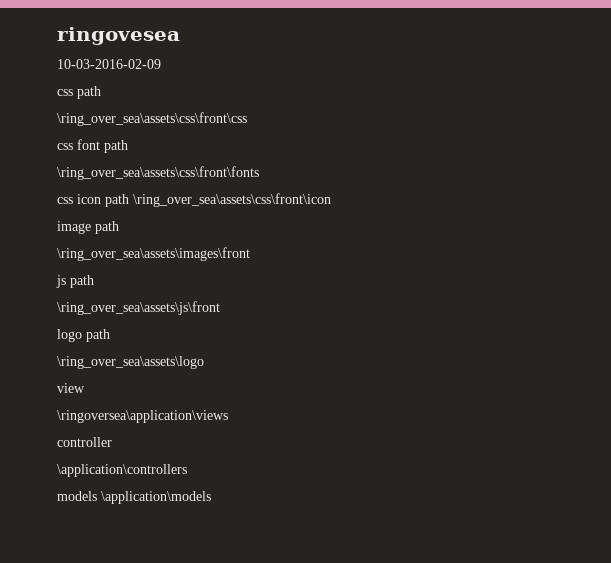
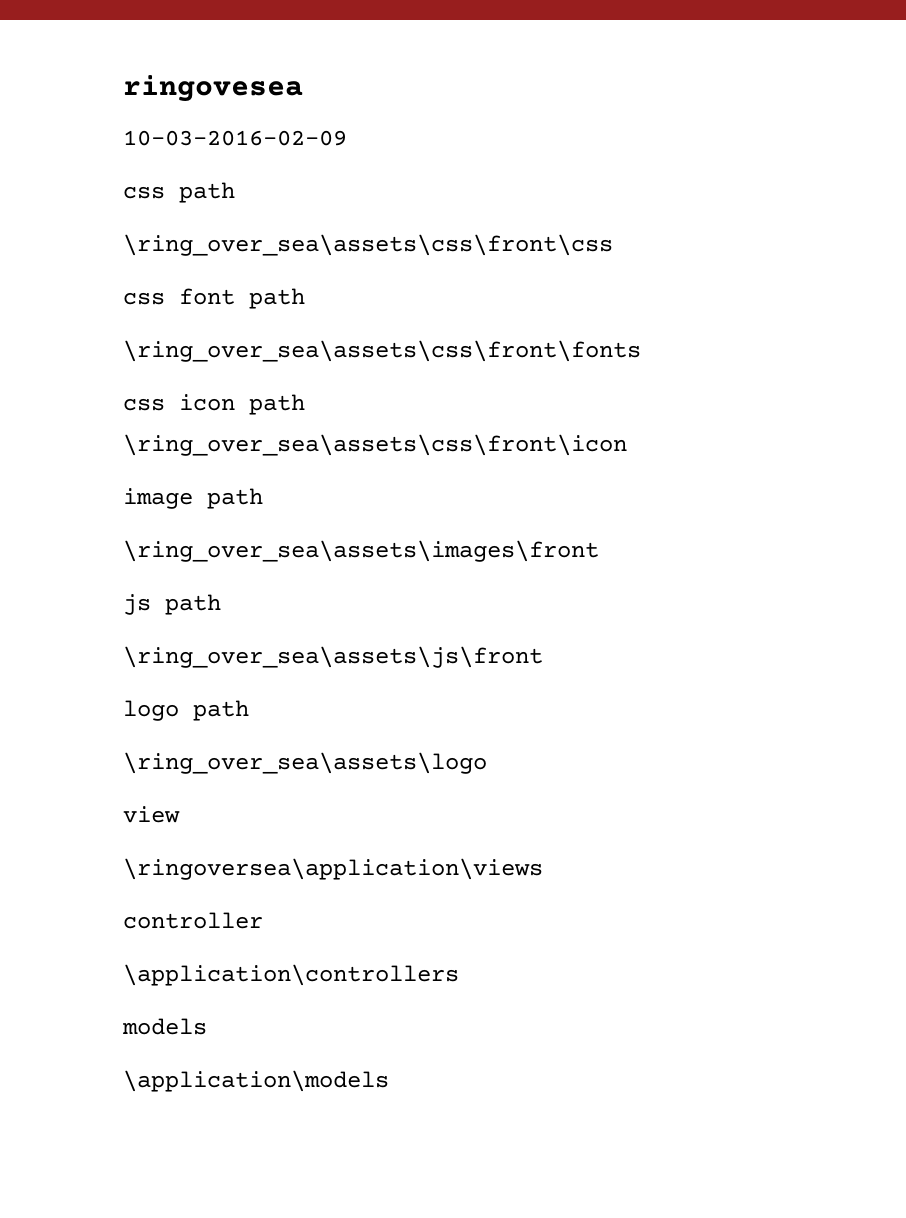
(97, 496) none -> (207, 1026) //

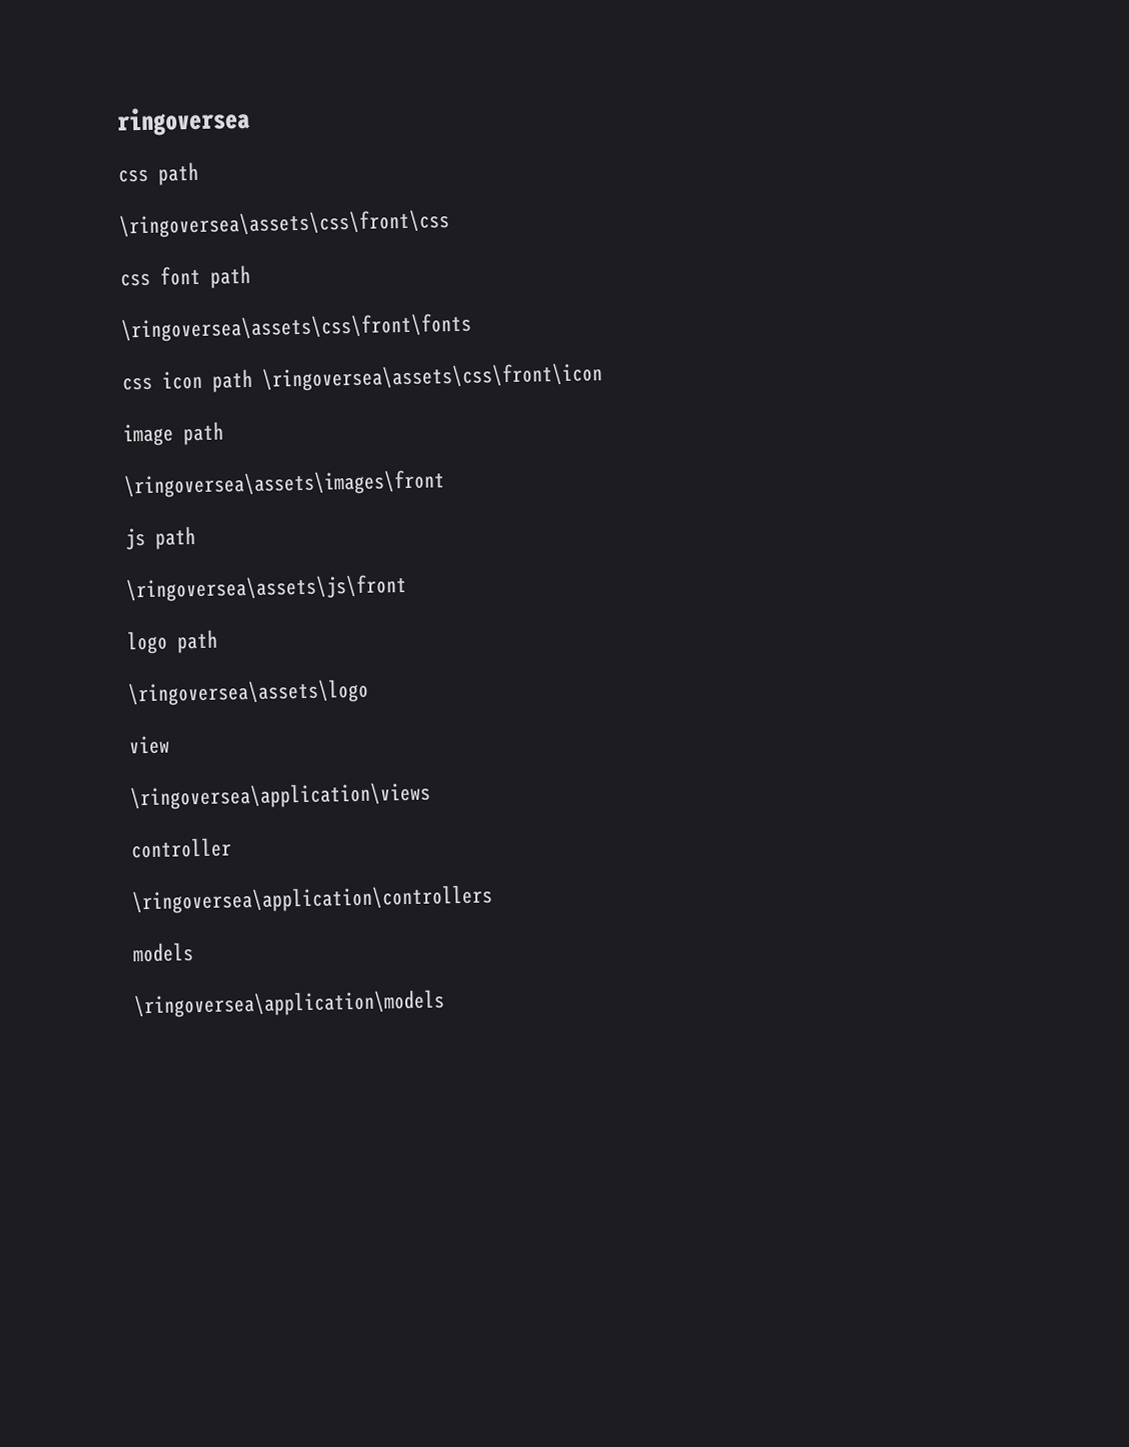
[123,75,303,102] [123,130,347,146] ringovesea // 10-03-2016-02-09 -> [117,105,250,137] ringoversea
[123,234,613,256] \ring_over_sea\assets\css\front\css -> [119,209,450,239] \ringoversea\assets\css\front\css
[123,340,641,362] \ring_over_sea\assets\css\front\fonts -> [121,312,472,343] \ringoversea\assets\css\front\fonts
[123,434,627,456] \ring_over_sea\assets\css\front\icon -> [262,362,603,392] \ringoversea\assets\css\front\icon
[123,540,599,562] \ring_over_sea\assets\images\front -> [124,469,445,499] \ringoversea\assets\images\front
[123,646,543,668] \ring_over_sea\assets\js\front -> [126,574,407,603] \ringoversea\assets\js\front
[123,752,487,774] \ring_over_sea\assets\logo -> [128,678,369,707] \ringoversea\assets\logo
[123,964,459,986] \application\controllers -> [132,884,493,915] \ringoversea\application\controllers
[123,1070,389,1092] \application\models -> [134,989,445,1019] \ringoversea\application\models

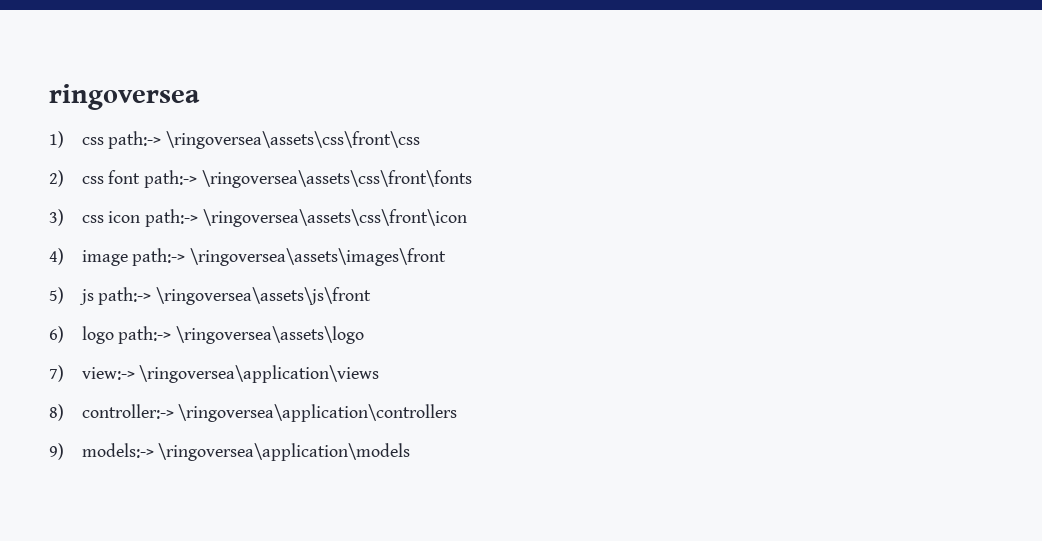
[118,161,199,186] css path // -> [49,131,162,149] 1) css path:->
(450, 224) none -> [49,170,64,187] 2)
[210,264,251,289] path // -> [144,170,198,188] path:->
(472, 327) none -> [49,209,64,226] 3)
[212,368,253,393] path -> [145,209,199,227] path:->
[123,421,224,447] [124,469,445,499] [125,526,196,551] [126,574,407,603] [127,629,218,655] image path // \ringoversea\assets\images\front // js path // \ringoversea\assets\js\front // logo path // -> [49,248,447,266] [49,287,372,305] [49,326,172,344] 4) image path:-> \ringoversea\assets\images\front // 5) js path:-> \ringoversea\assets\js\front // 6) logo path:->
[129,735,170,755] view // -> [49,365,135,382] 7) view:->
[131,837,232,859] controller // -> [49,404,174,421] 8) controller:->
[133,942,194,963] models // -> [49,443,154,460] 9) models:->

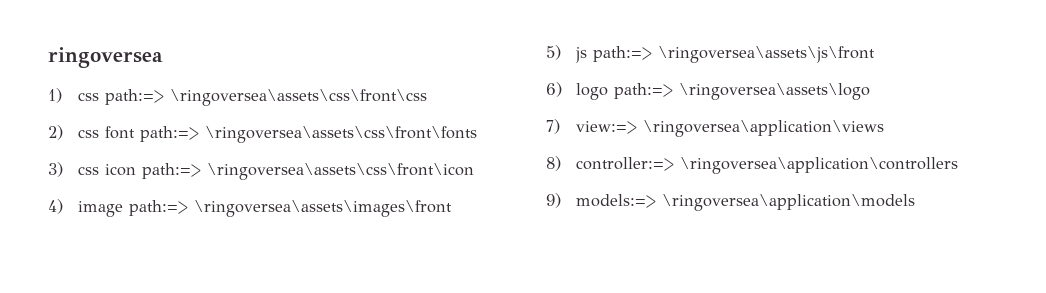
[108,131,162,149] path:-> -> [104,89,164,105] path:=>
[144,170,198,188] path:-> -> [139,126,199,142] path:=>
[145,209,199,227] path:-> -> [141,163,201,179] path:=>
[132,248,186,266] path:-> -> [128,200,188,216] path:=>
[98,287,152,305] path:-> -> [592,46,652,62] path:=>
[118,326,172,344] path:-> -> [613,83,673,99] path:=>
[81,367,135,380] view:-> -> [575,121,637,134] view:=>
[81,404,174,419] controller:-> -> [575,157,674,171] controller:=>
[81,443,154,458] models:-> -> [575,194,656,208] models:=>

